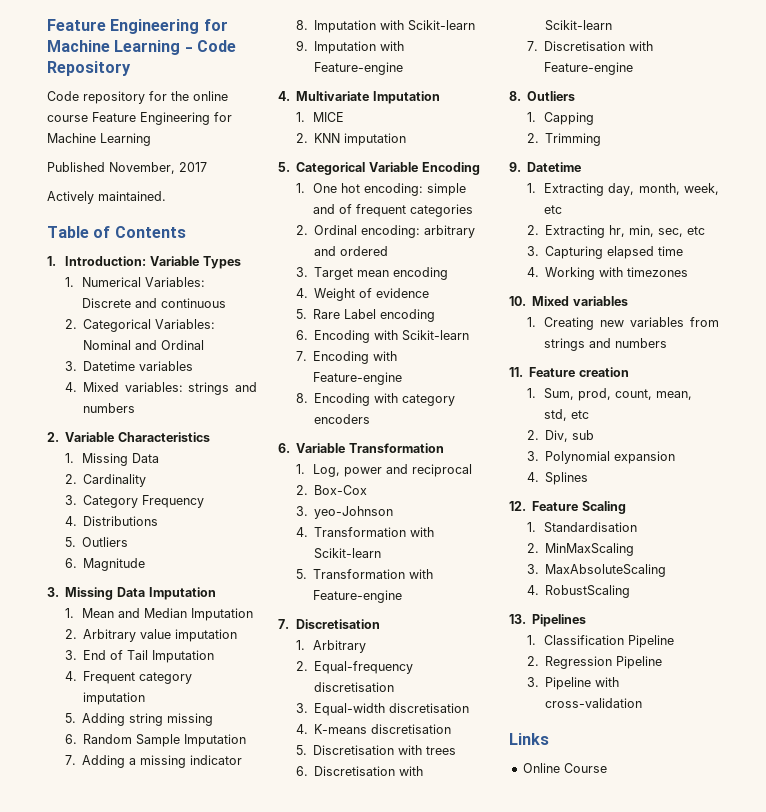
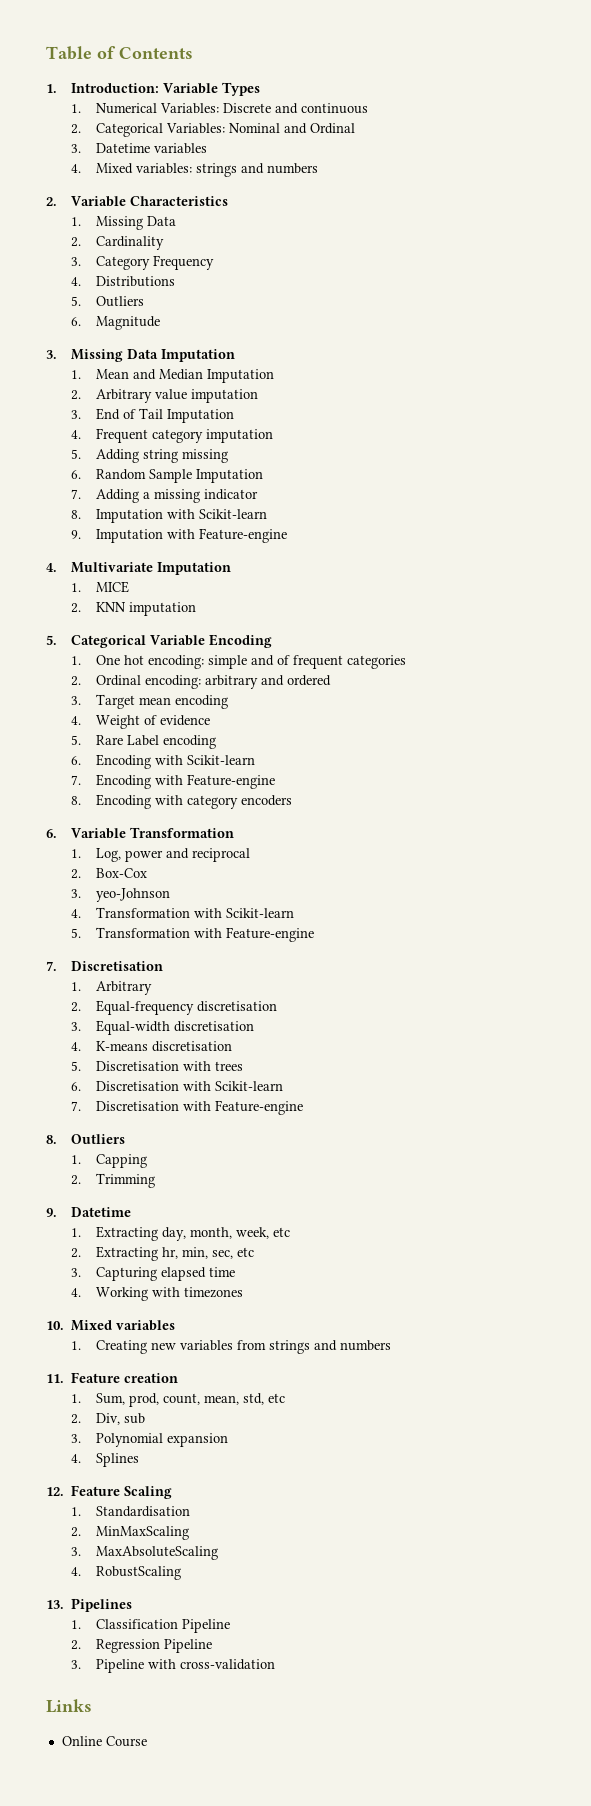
[47,19,228,34] [47,40,236,55] [47,61,131,76] [47,91,228,104] [47,112,232,125] [47,133,151,146] [47,162,207,174] [47,191,166,204] Feature Engineering for Machine Learning - Code Repository // Code repository for the online course Feature Engineering for Machine Learning // Published November, 2017 // Actively maintained. // -> (46, 53) none

